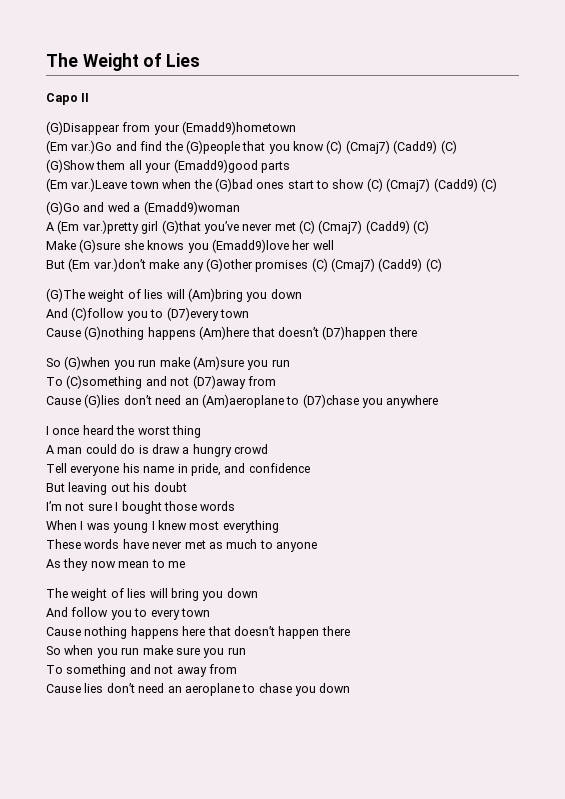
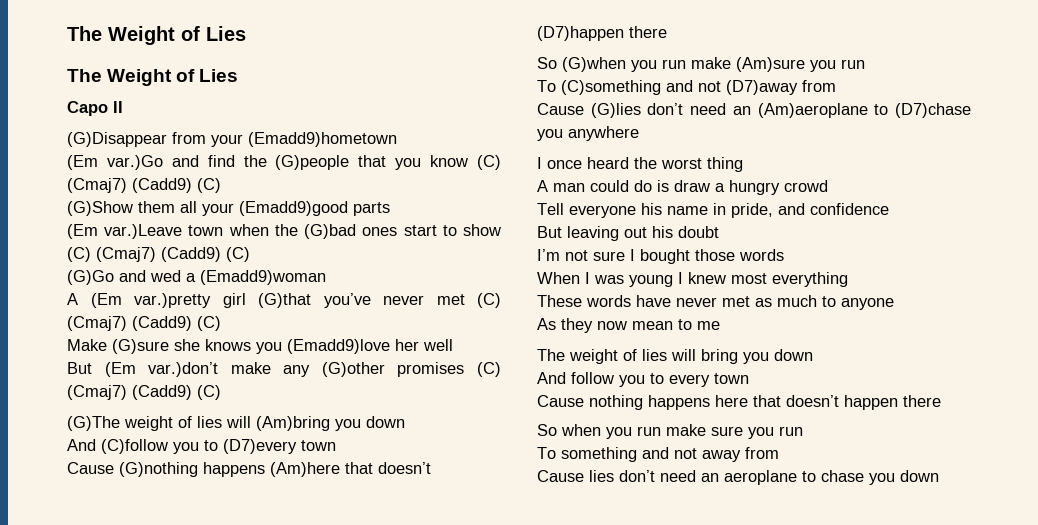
[46,53,201,71] The Weight of Lies -> [67,26,246,45] [67,69,239,86] The Weight of Lies // The Weight of Lies

